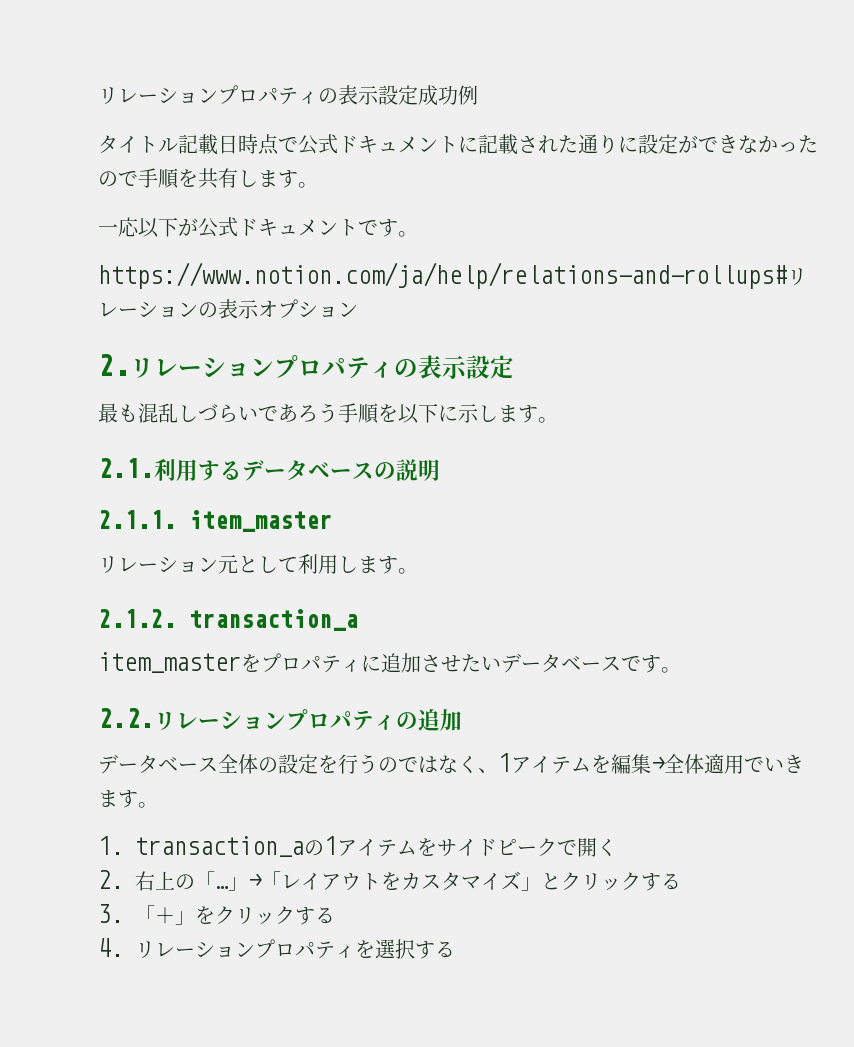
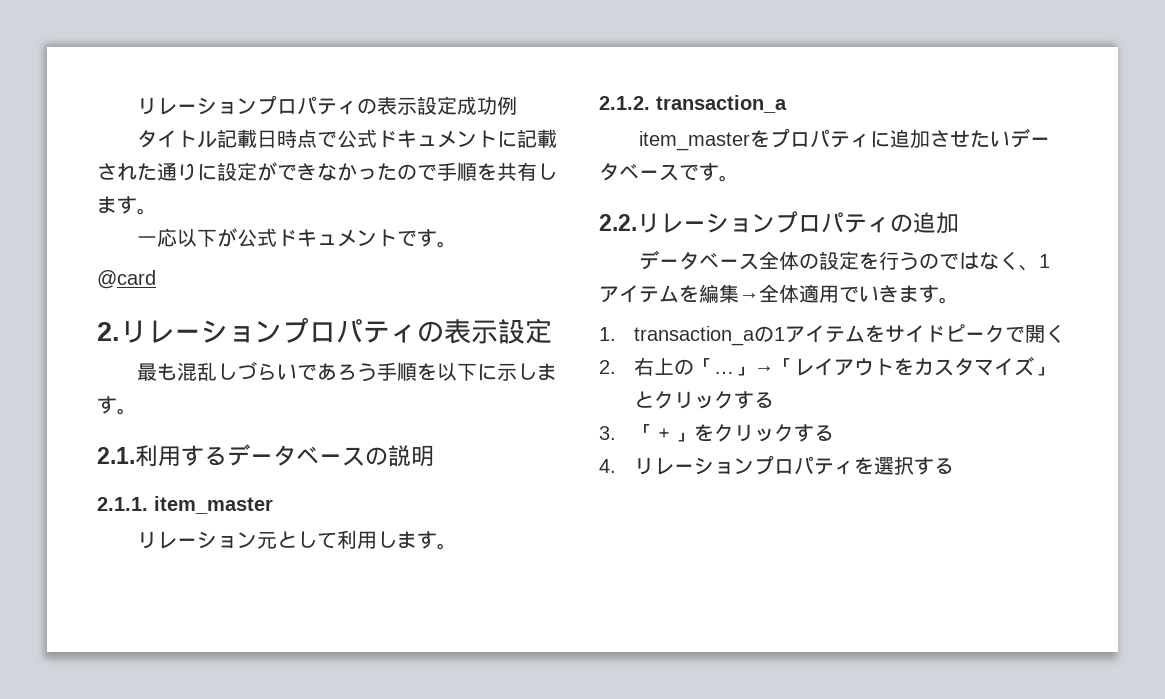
[98,262,807,289] [98,299,358,319] https://www.notion.com/ja/help/relations-and-rollups#リレーションの表示オプション -> [97,270,156,289] @card

